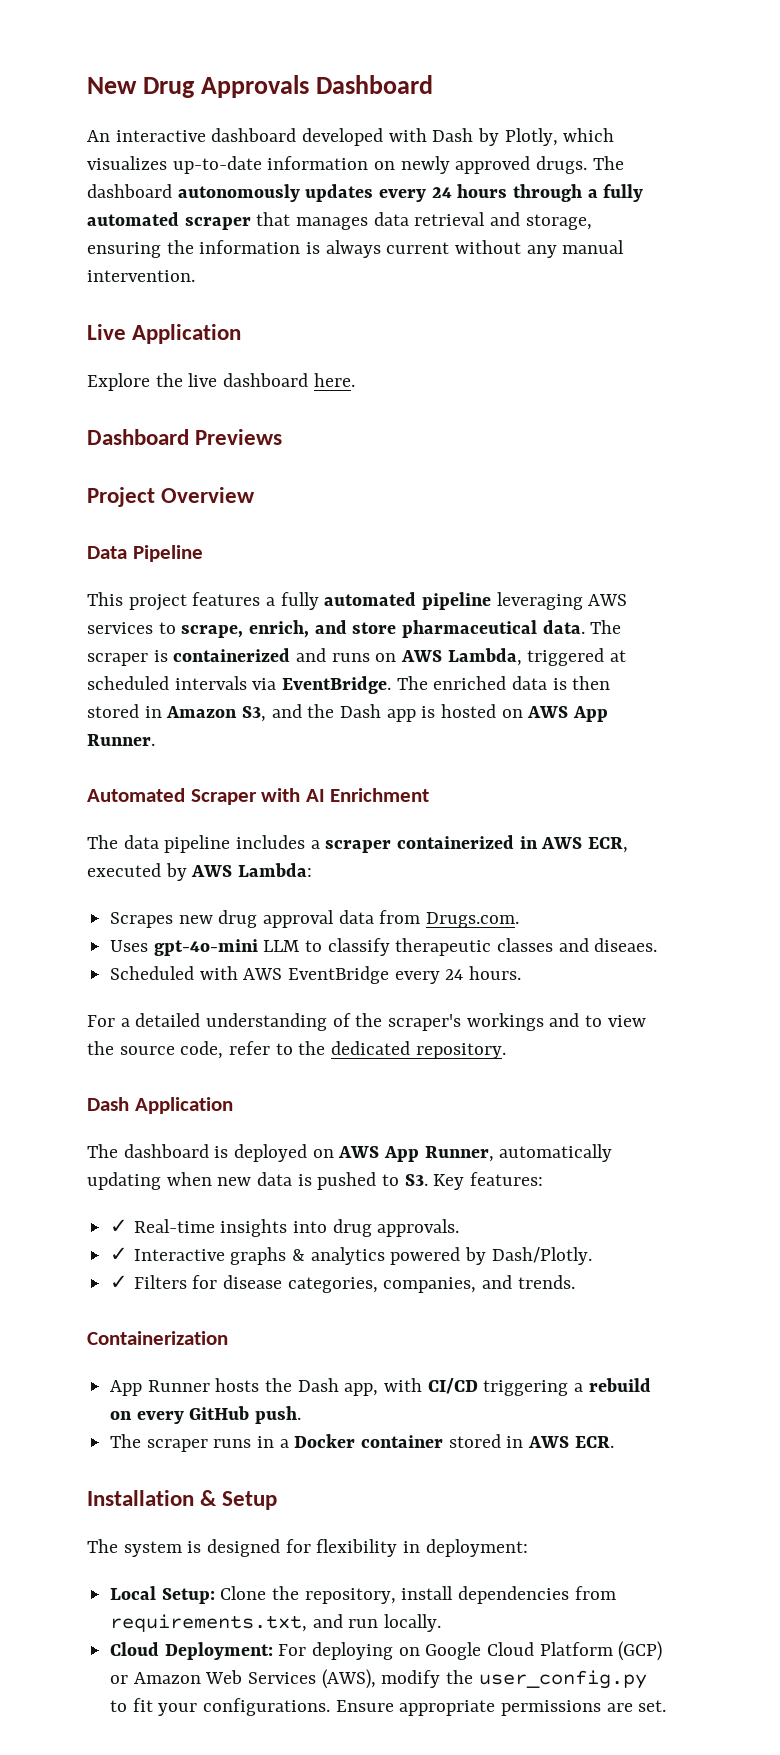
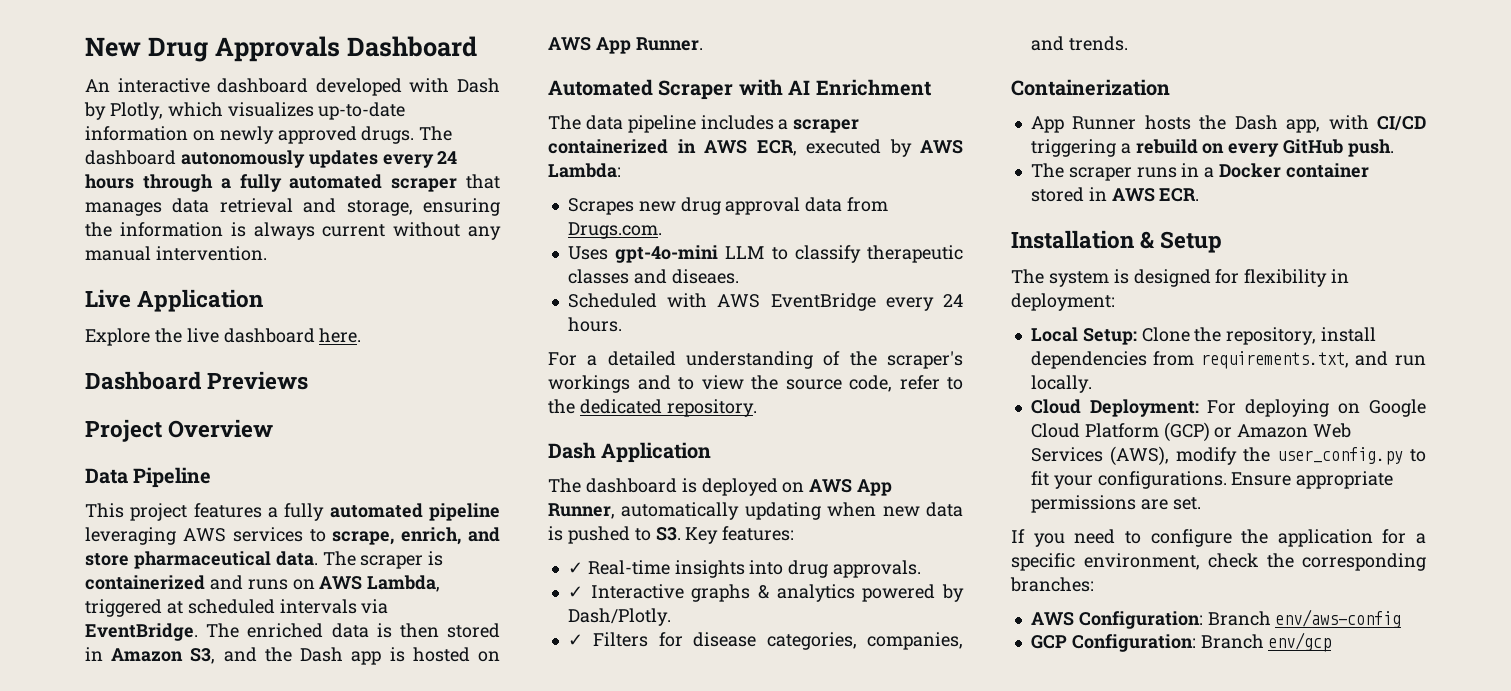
(667, 1706) none -> [1011,529,1426,547] [1011,553,1426,571] [1010,577,1094,592] [1030,609,1402,629] [1030,632,1332,652] // If you need to configure the application for a specific environment, check the corresponding branches: // AWS Configuration: Branch env/aws-config // GCP Configuration: Branch env/gcp

